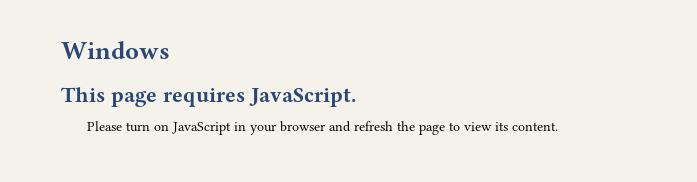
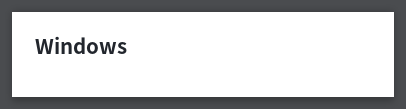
[61,87,356,107] [87,121,559,135] // This page requires JavaScript. // Please turn on JavaScript in your browser and refresh the page to view its content. -> (127, 45) none

